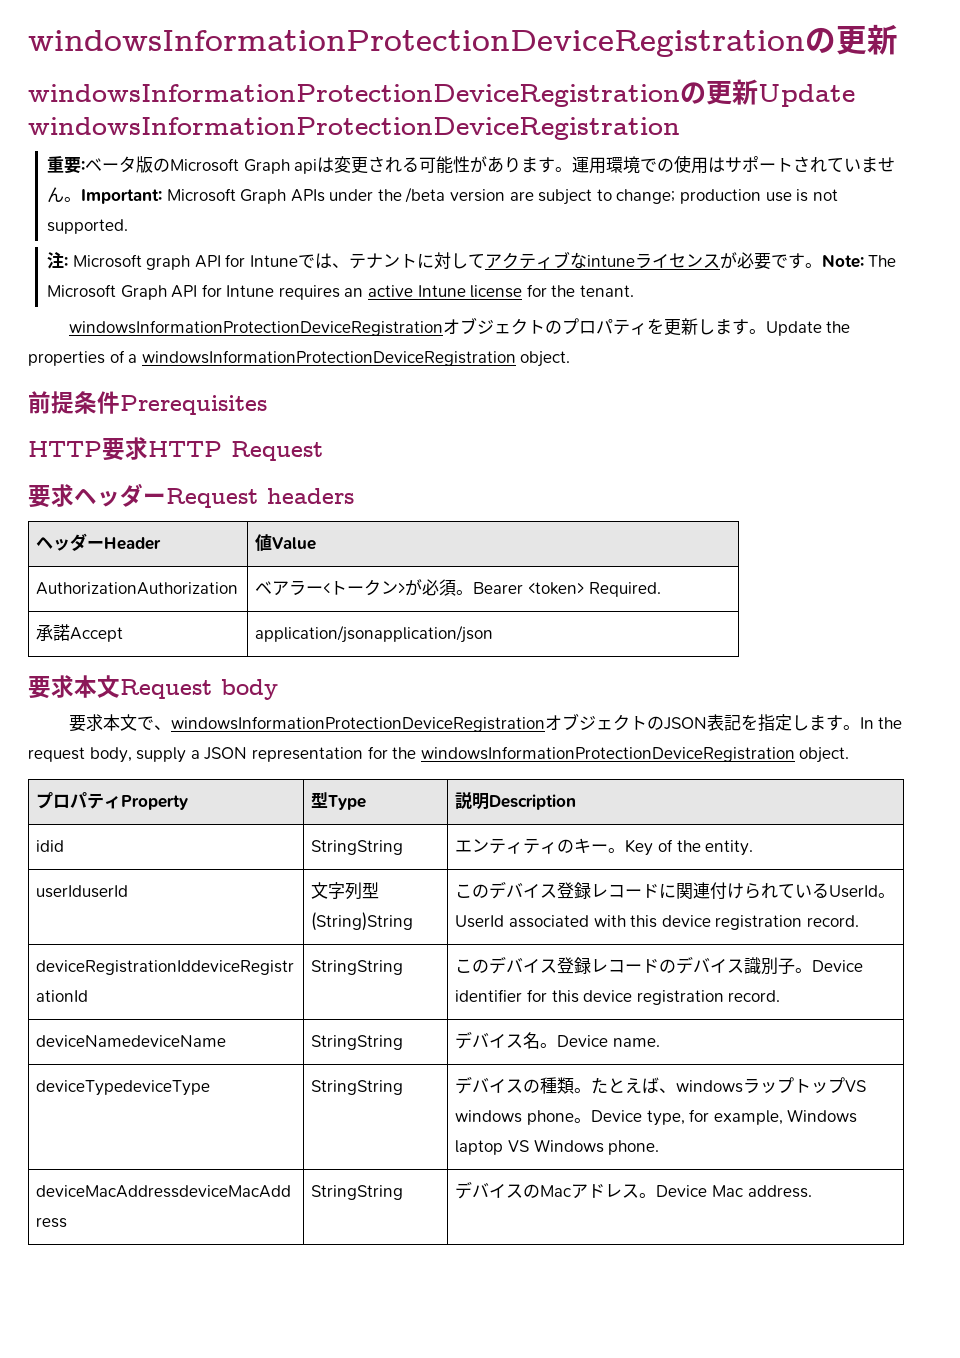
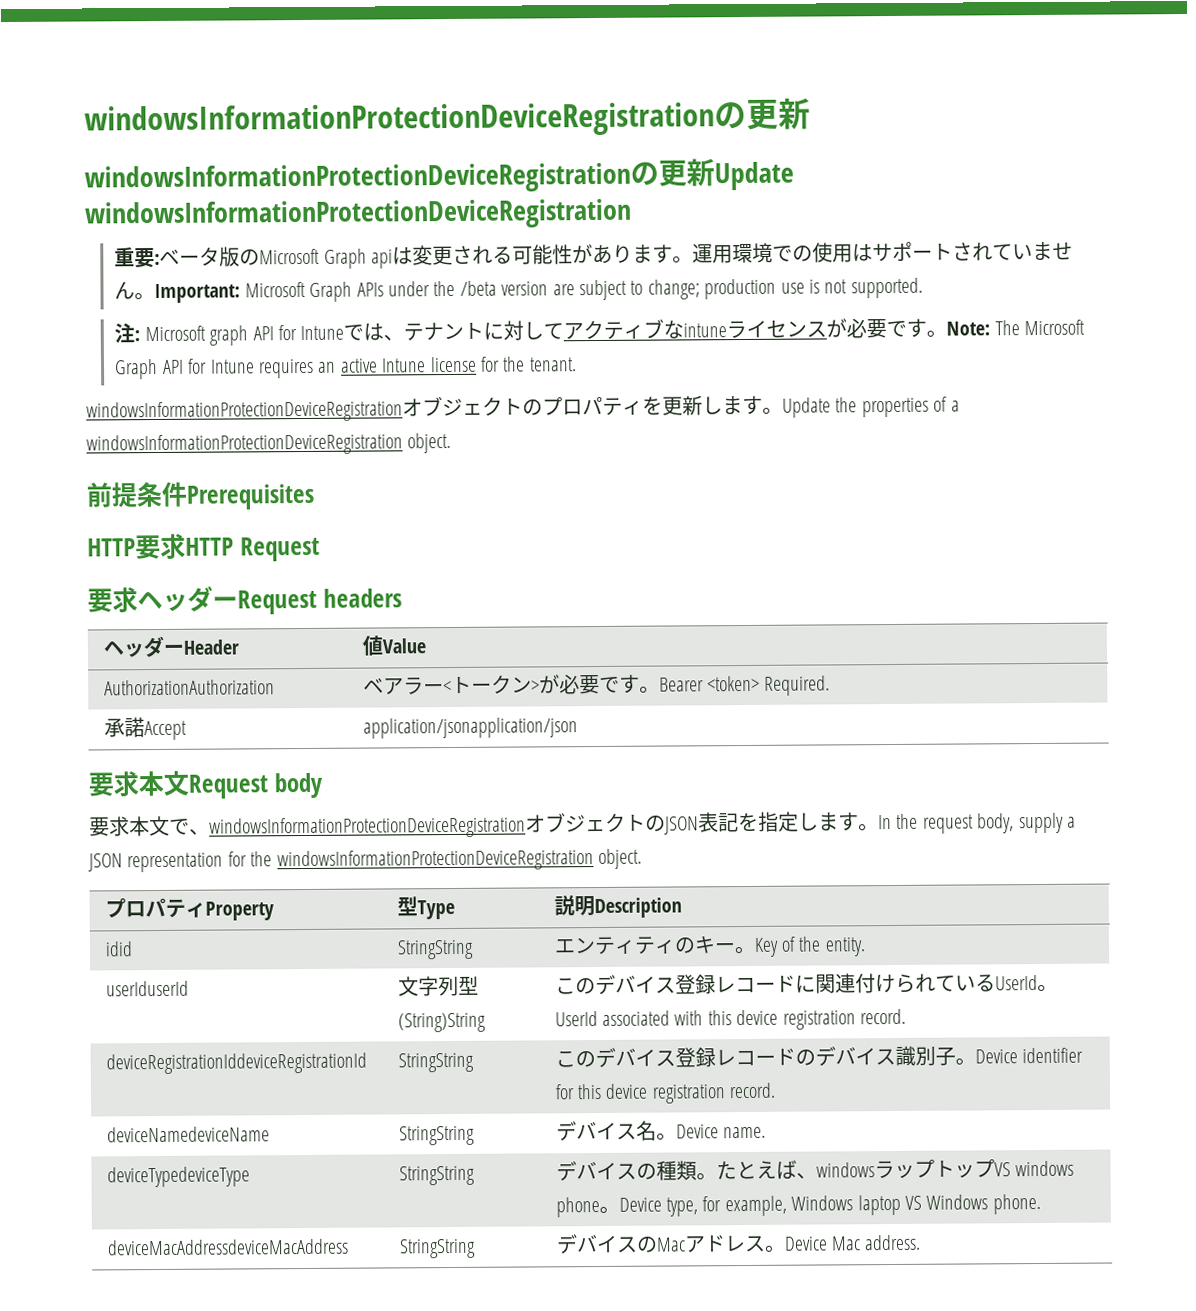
[439,579,457,596] 須 -> [578,674,640,695] 要です

